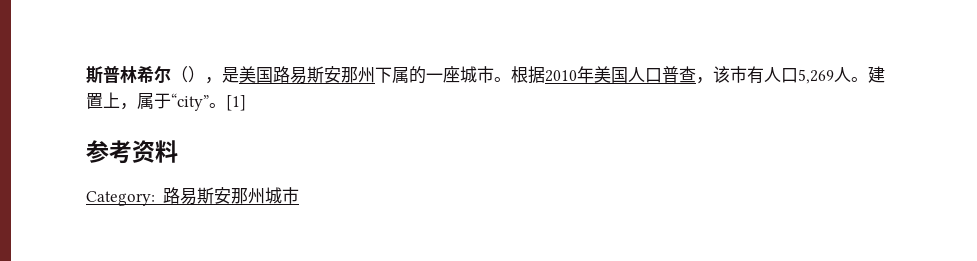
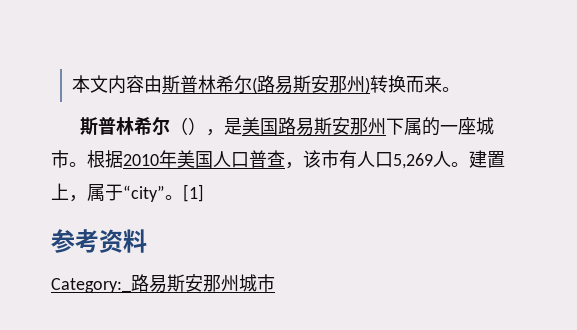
(86, 74) none -> [72,75,461,94] 本文内容由斯普林希尔(路易斯安那州)转换而来。 //

